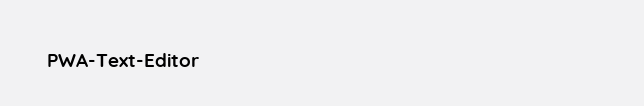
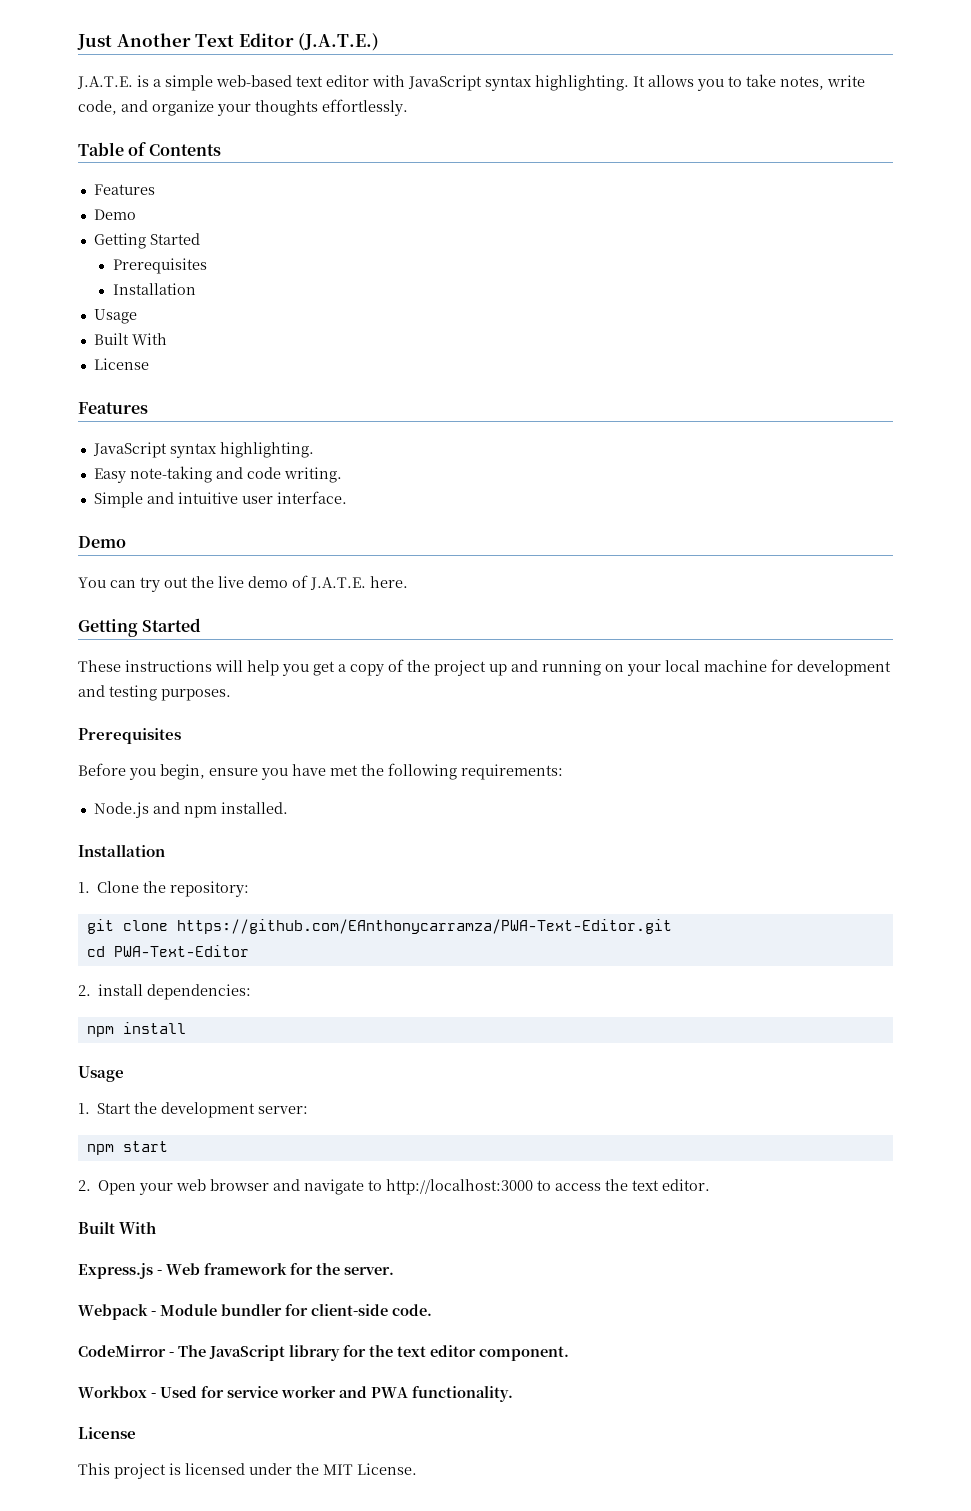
[47,53,199,67] PWA-Text-Editor -> [77,33,380,51] [77,74,865,91] [78,99,408,116] [78,142,221,156] [93,184,155,195] [93,209,136,220] [93,233,200,249] [112,258,207,274] [112,283,196,295] [93,309,137,324] [93,333,167,345] [93,358,149,370] [78,402,148,414] [92,442,314,458] [93,466,342,483] [93,491,347,508] [78,536,126,548] [78,575,408,592] [78,618,202,637] [78,659,891,676] [78,685,231,701] [78,728,181,744] [78,763,563,780] [93,802,288,818] [78,844,165,857] [78,881,250,897] [86,919,672,934] [86,945,249,957] [78,984,252,1000] [86,1022,186,1037] [78,1066,124,1082] [78,1102,309,1118] [86,1141,168,1155] [78,1179,711,1195] [78,1221,157,1234] [78,1263,394,1279] [78,1304,432,1320] [78,1345,569,1361] [78,1386,513,1402] [78,1427,136,1439] [78,1463,417,1479] Just Another Text Editor (J.A.T.E.) // J.A.T.E. is a simple web-based text editor with JavaScript syntax highlighting. It allows you to take notes, write code, and organize your thoughts effortlessly. // Table of Contents // Features // Demo // Getting Started // Prerequisites // Installation // Usage // Built With // License // Features // JavaScript syntax highlighting. // Easy note-taking and code writing. // Simple and intuitive user interface. // Demo // You can try out the live demo of J.A.T.E. here. // Getting Started // These instructions will help you get a copy of the project up and running on your local machine for development and testing purposes. // Prerequisites // Before you begin, ensure you have met the following requirements: // Node.js and npm installed. // Installation // 1. Clone the repository: // git clone https://github.com/EAnthonycarramza/PWA-Text-Editor.git // cd PWA-Text-Editor // 2. install dependencies: // npm install // Usage // 1. Start the development server: // npm start // 2. Open your web browser and navigate to http://localhost:3000 to access the text editor. // Built With // Express.js - Web framework for the server. // Webpack - Module bundler for client-side code. // CodeMirror - The JavaScript library for the text editor component. // Workbox - Used for service worker and PWA functionality. // License // This project is licensed under the MIT License.

